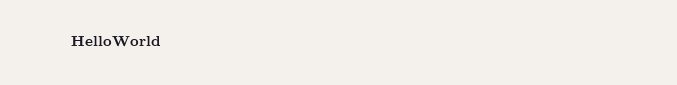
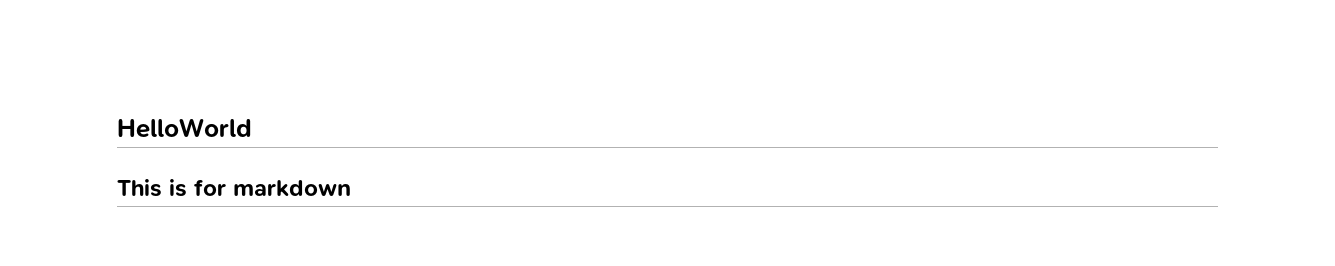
(161, 41) none -> [117,179,351,197] // This is for markdown

